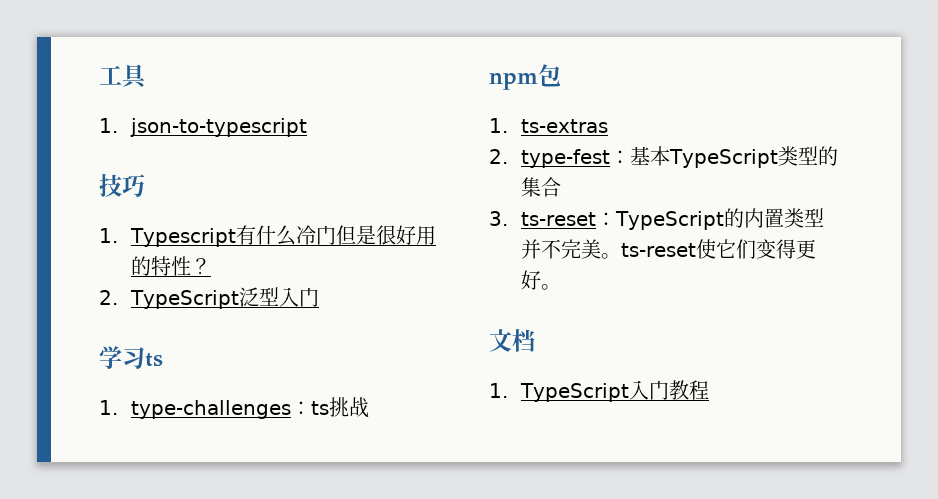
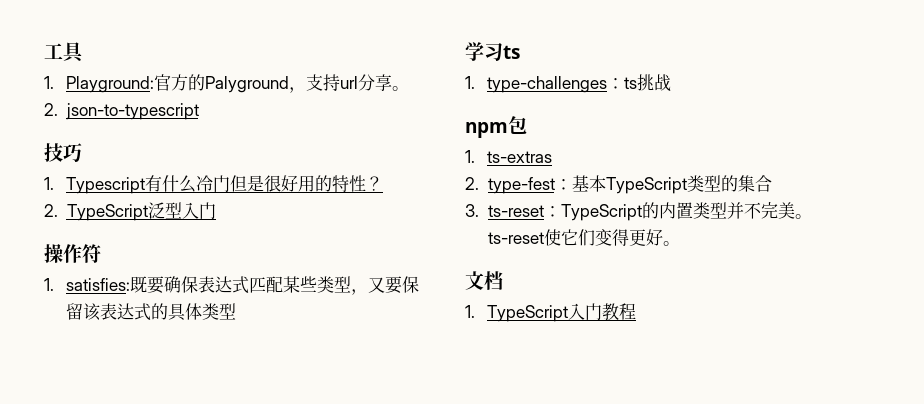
(118, 125) none -> [66,74,410,93] [44,103,58,116] Playground:官方的Palyground，支持url分享。 // 2.
(320, 297) none -> [44,244,101,263] [44,276,420,295] [66,303,237,321] // 操作符 // 1. satisfies:既要确保表达式匹配某些类型，又要保留该表达式的具体类型

